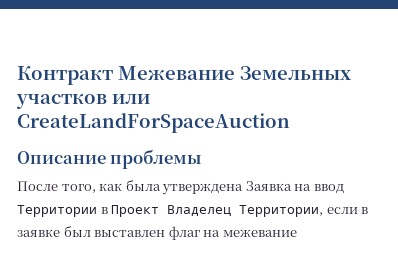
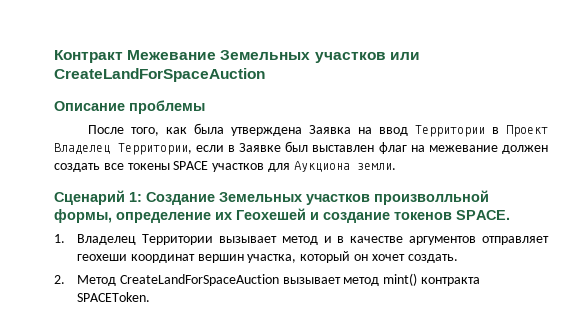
[17,229,60,237] заявке -> [239,143,282,152] Заявке
(297, 233) none -> [502,145,548,154] [54,161,396,172] [54,190,489,205] [54,208,510,223] [54,234,549,245] [77,251,458,263] [54,273,480,286] [77,292,151,302] должен создать все токены SPACE участков для Аукциона земли. // Сценарий 1: Создание Земельных участков произволльной формы, определение их Геохешей и создание токенов SPACE. // 1. Владелец Территории вызывает метод и в качестве аргументов отправляет геохеши координат вершин участка, который он хочет создать. // 2. Метод CreateLandForSpaceAuction вызывает метод mint() контракта SPACEToken.

